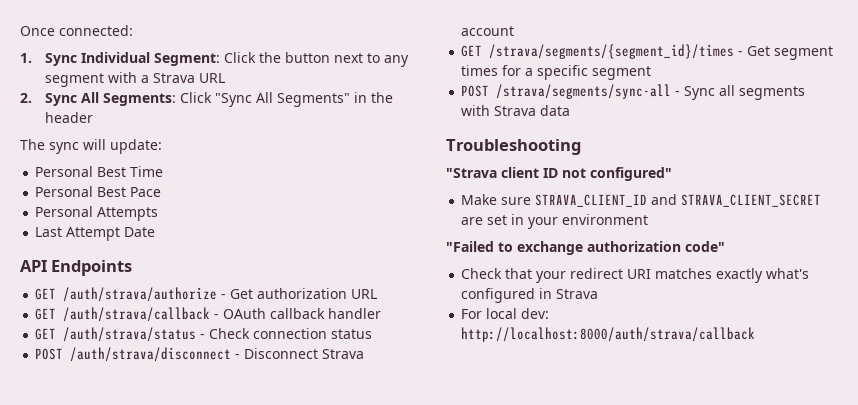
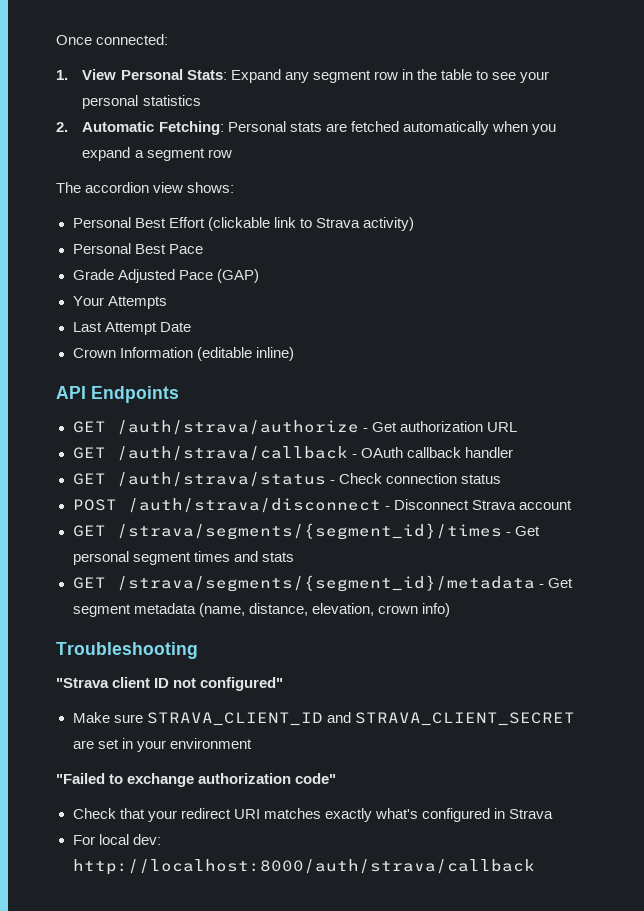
[44,52,409,67] [44,72,225,87] [20,92,393,107] [44,112,93,123] [20,139,162,154] [35,166,164,177] [35,186,162,197] [35,206,94,217] Sync Individual Segment: Click the button next to any segment with a Strava URL // 2. Sync All Segments: Click "Sync All Segments" in the header // The sync will update: // Personal Best Time // Personal Best Pace // Personal -> [82,69,550,83] [82,95,201,109] [56,121,556,135] [82,147,232,161] [56,182,235,193] [72,217,414,231] [72,243,203,254] [72,269,259,283] [72,296,104,306] View Personal Stats: Expand any segment row in the table to see your personal statistics // 2. Automatic Fetching: Personal stats are fetched automatically when you expand a segment row // The accordion view shows: // Personal Best Effort (clickable link to Strava activity) // Personal Best Pace // Grade Adjusted Pace (GAP) // Your
(156, 232) none -> [72,347,294,361] // Crown Information (editable inline)
(771, 51) none -> [72,551,129,565] personal
[502,65,652,80] [461,84,806,100] [461,105,571,116] for a specific segment // POST /strava/segments/sync-all - Sync all segments with Strava data -> [233,551,294,562] [72,575,573,592] [72,603,450,617] and stats // GET /strava/segments/{segment_id}/metadata - Get segment metadata (name, distance, elevation, crown info)

